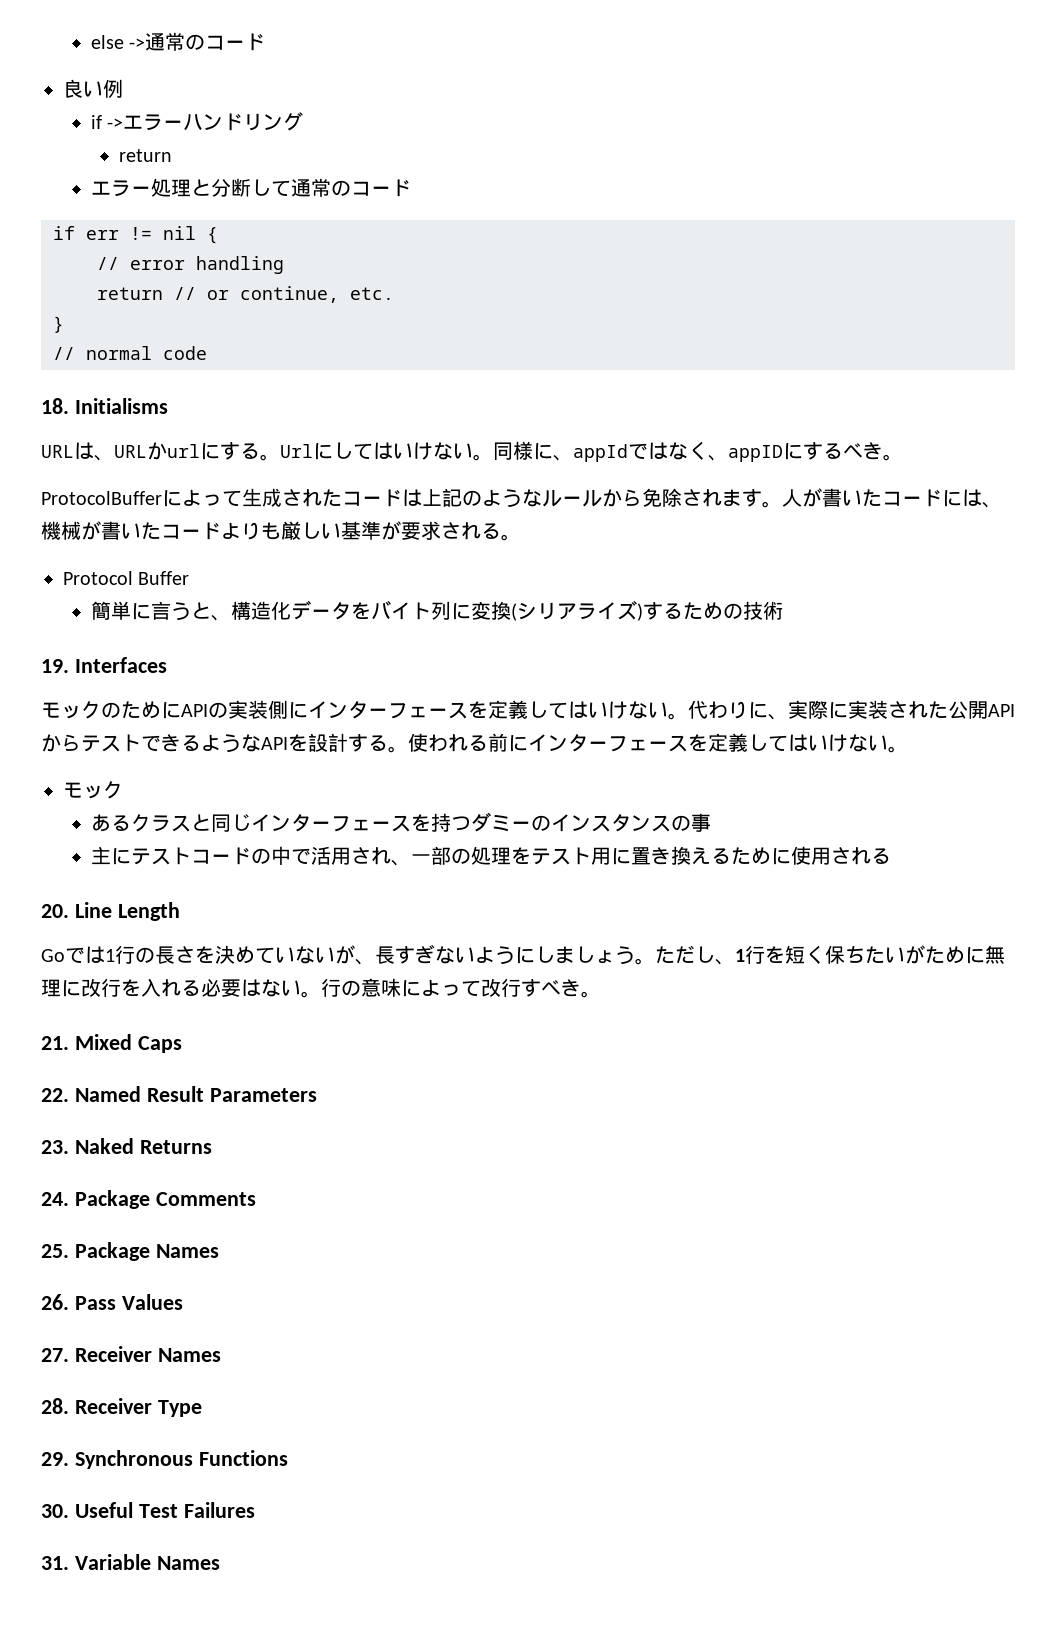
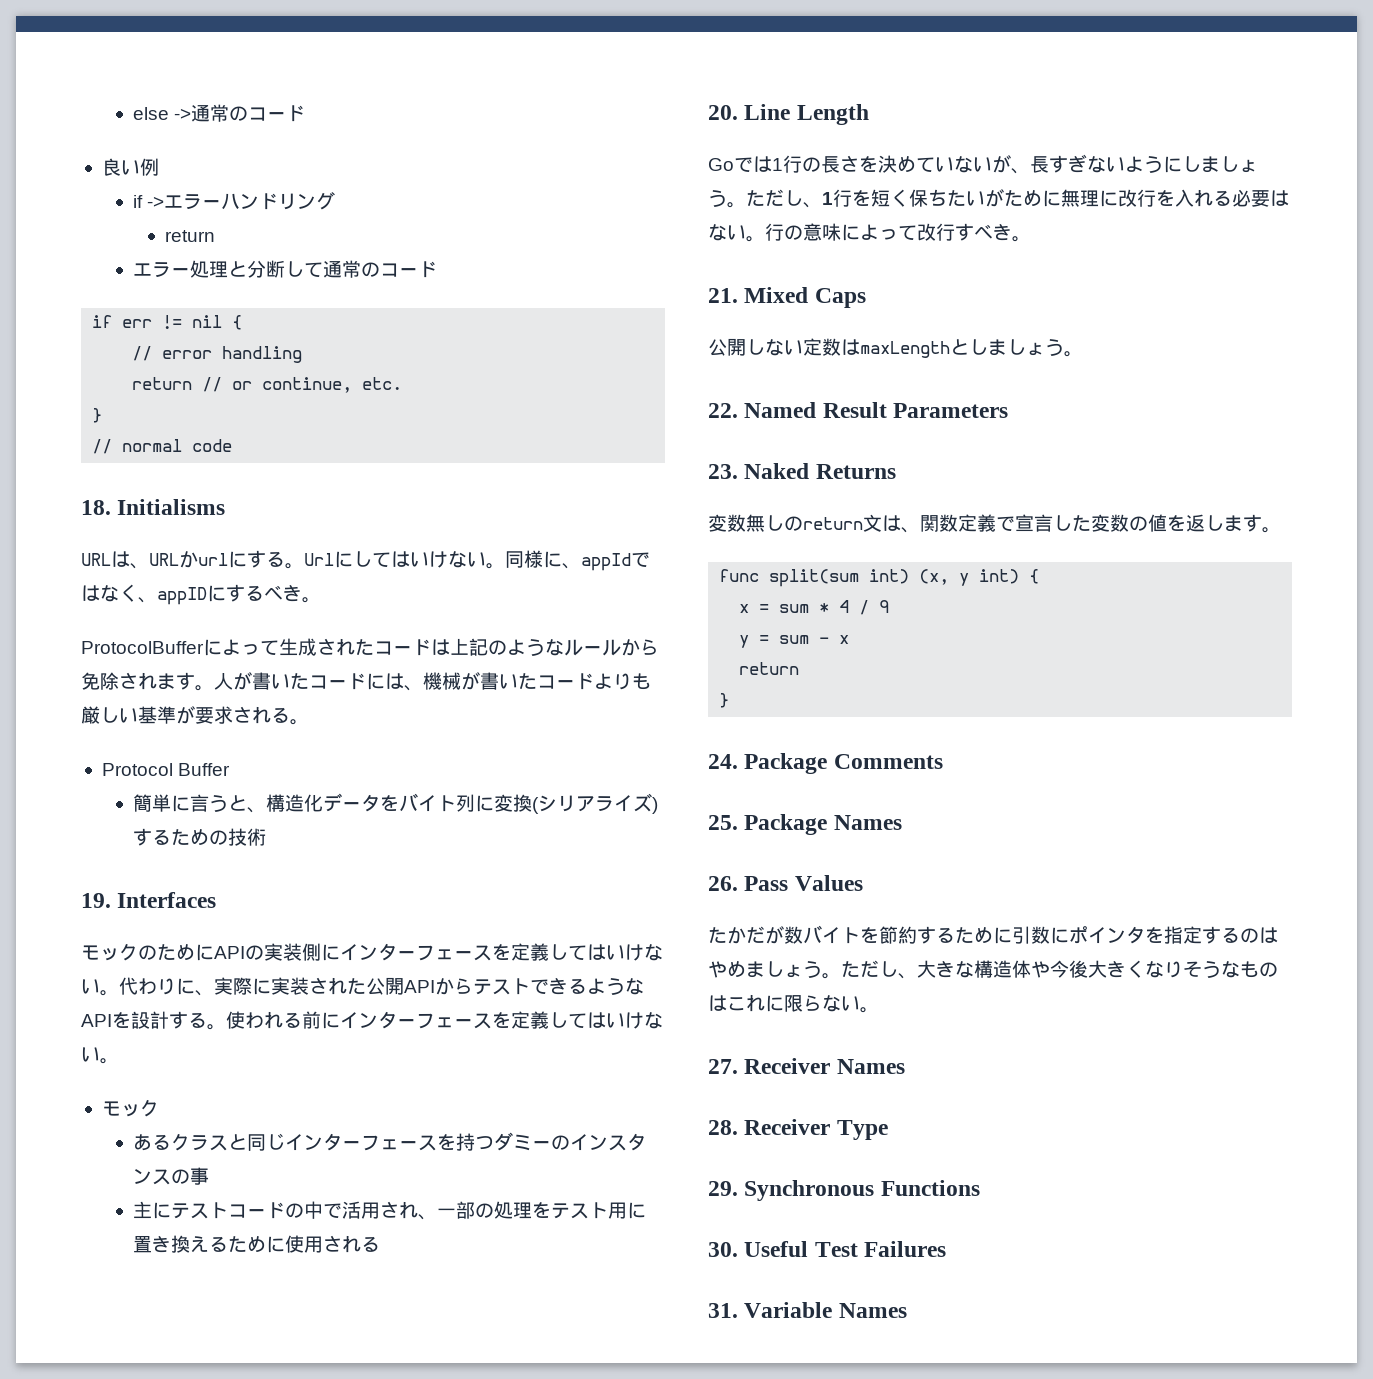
(182, 1044) none -> [708,338,1083,358] // 公開しない定数はmaxLengthとしましょう。
(212, 1147) none -> [708,514,1281,533] [719,569,1040,587] [739,600,890,615] [739,635,850,648] [739,662,800,675] [719,693,730,708] // 変数無しのreturn文は、関数定義で宣言した変数の値を返します。 // func split(sum int) (x, y int) { // x = sum * 4 / 9 // y = sum - x // return // }
(183, 1302) none -> [708,925,1278,944] [708,960,1278,979] [708,994,879,1013] // たかだが数バイトを節約するために引数にポインタを指定するのはやめましょう。ただし、大きな構造体や今後大きくなりそうなものはこれに限らない。

